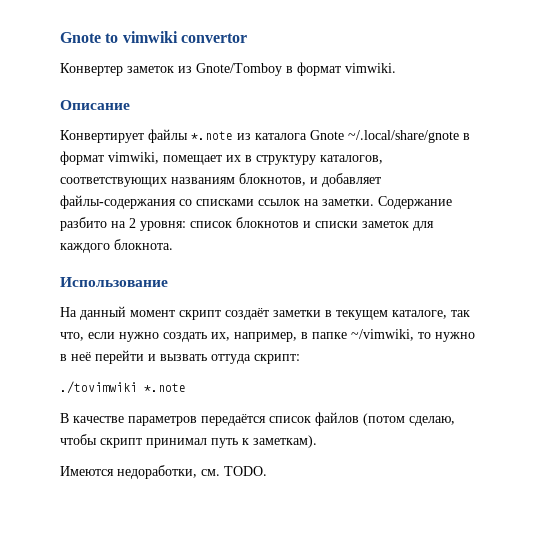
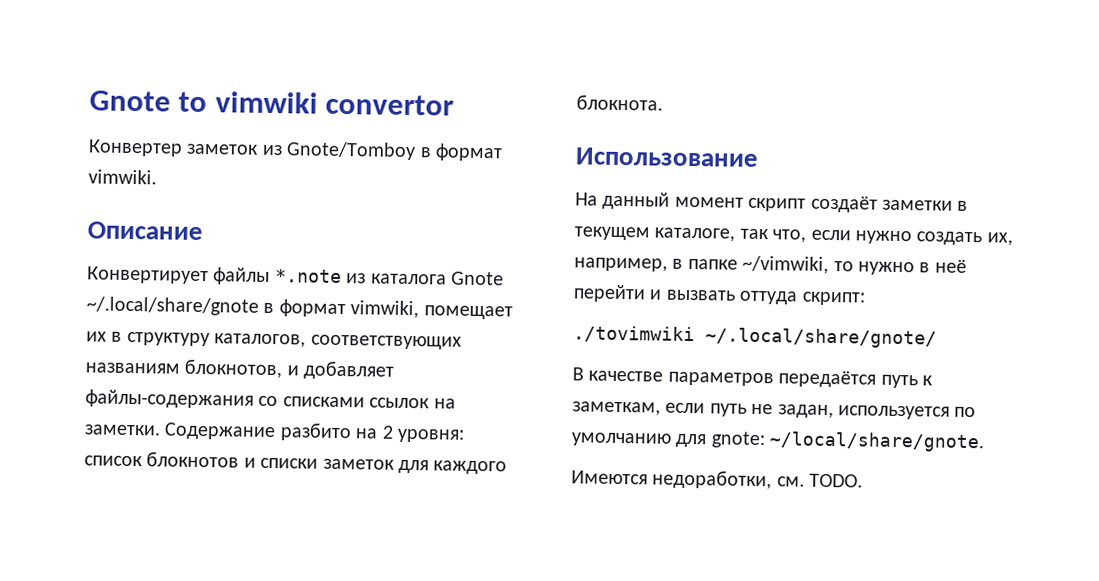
[144,383,186,392] *.note -> [705,327,937,349] ~/.local/share/gnote/
[269,412,455,426] [60,434,317,448] список файлов (потом сделаю, чтобы скрипт принимал путь к заметкам). -> [880,374,933,389] [572,401,977,420] [571,431,985,453] путь к заметкам, если путь не задан, используется по умолчанию для gnote: ~/local/share/gnote.

